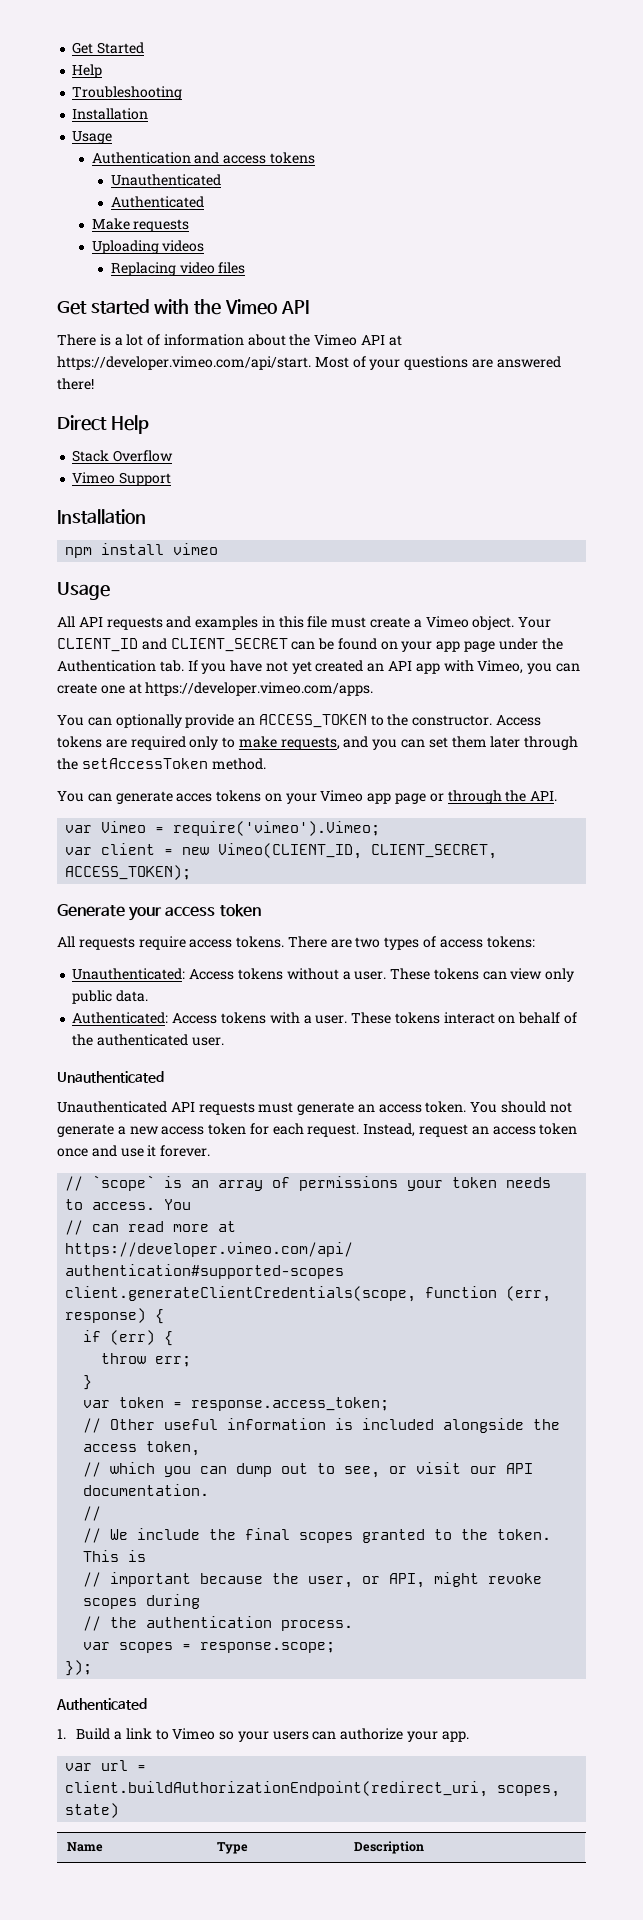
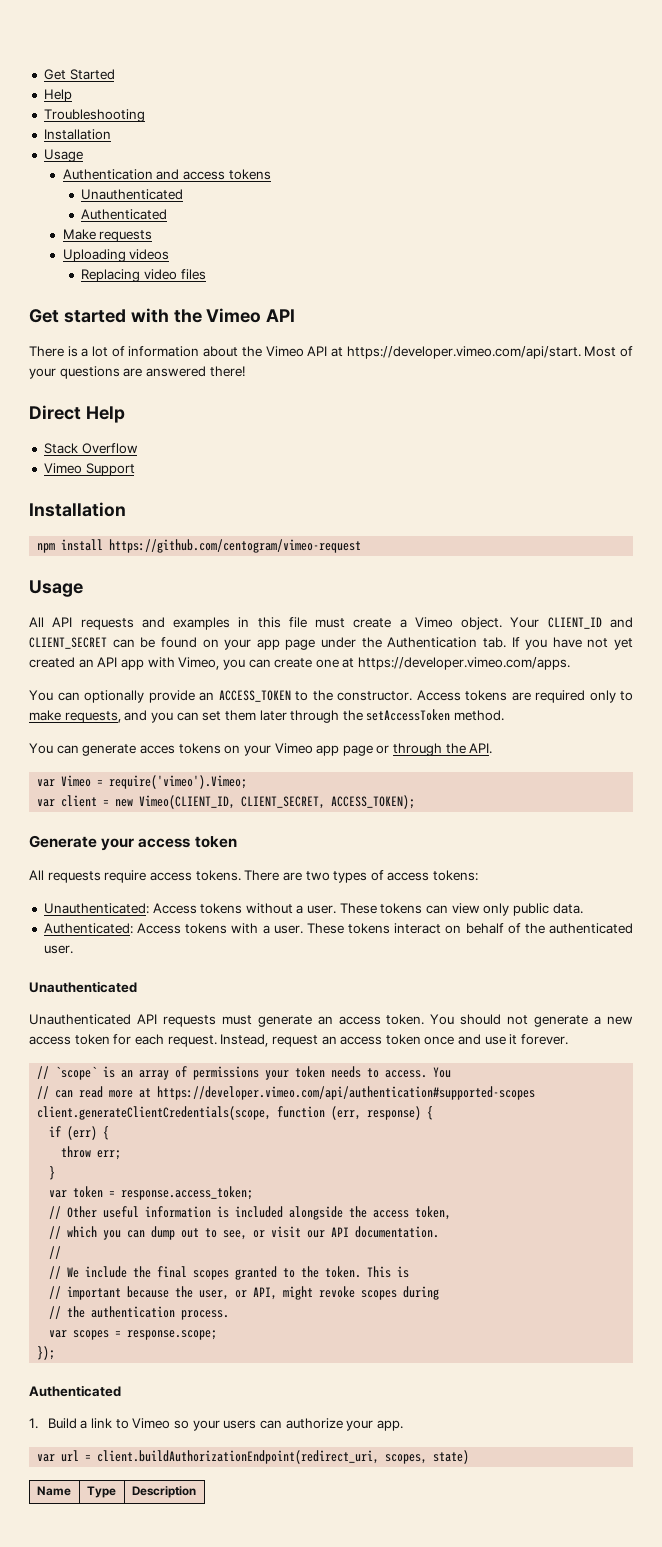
[173,543,219,555] vimeo -> [109,539,362,553] https://github.com/centogram/vimeo-request

